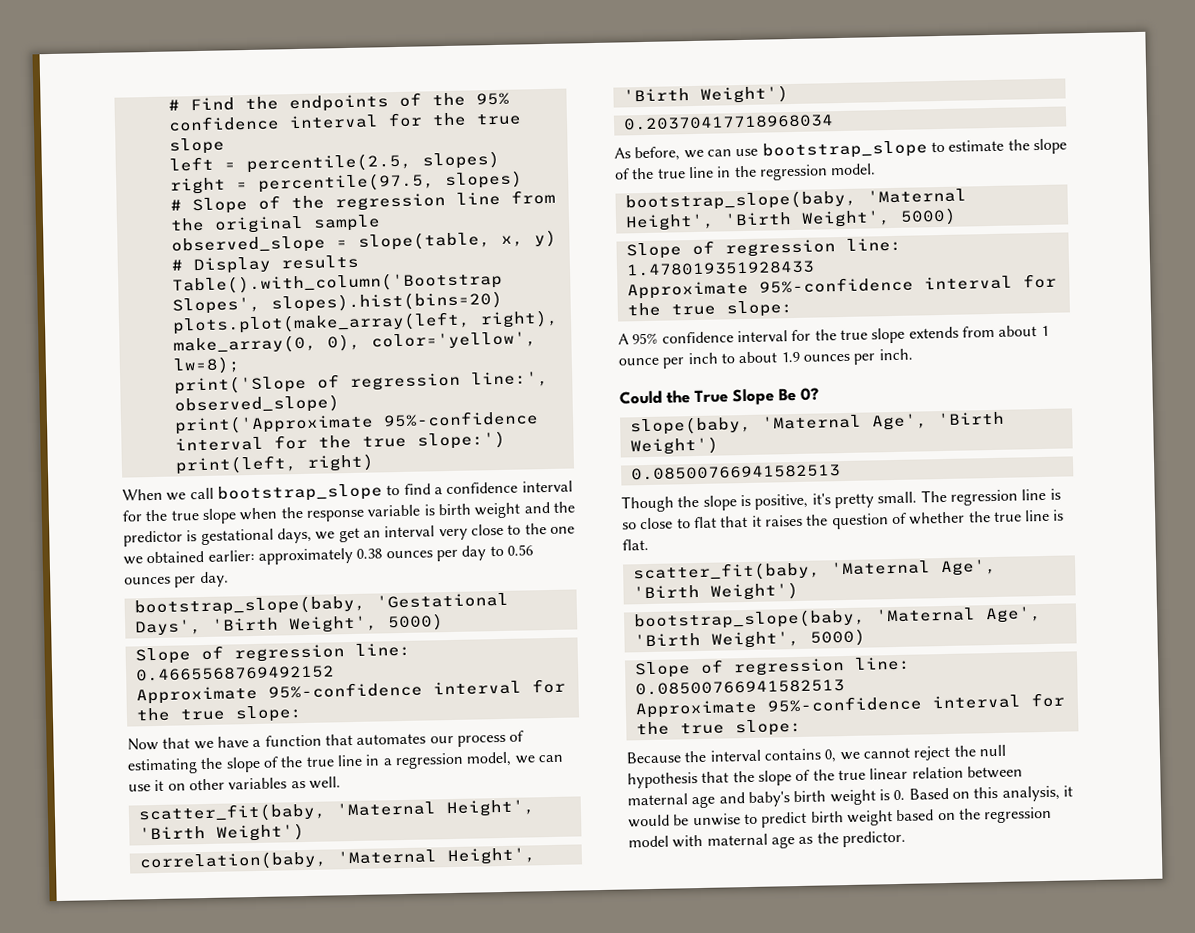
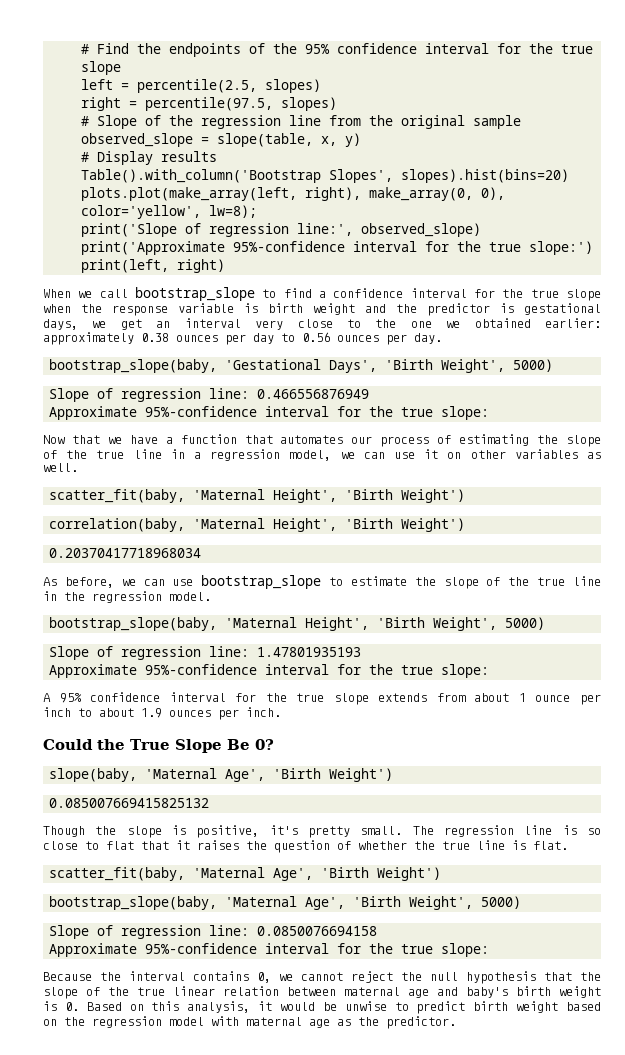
[135,665,335,682] 0.4665568769492152 -> [257,389,370,399] 0.466556876949
[625,260,815,277] 1.478019351928433 -> [257,647,362,657] 1.47801935193
[630,464,841,481] 0.08500766941582513 -> [49,798,210,808] 0.085007669415825132
[634,679,845,696] 0.08500766941582513 -> [257,926,378,936] 0.0850076694158

